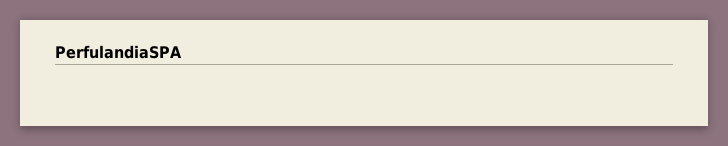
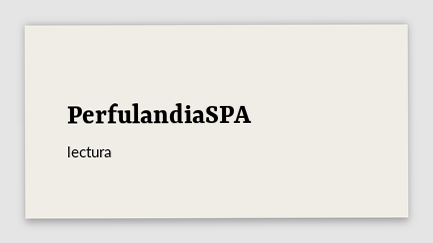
(182, 52) none -> [67,146,112,158] // lectura

